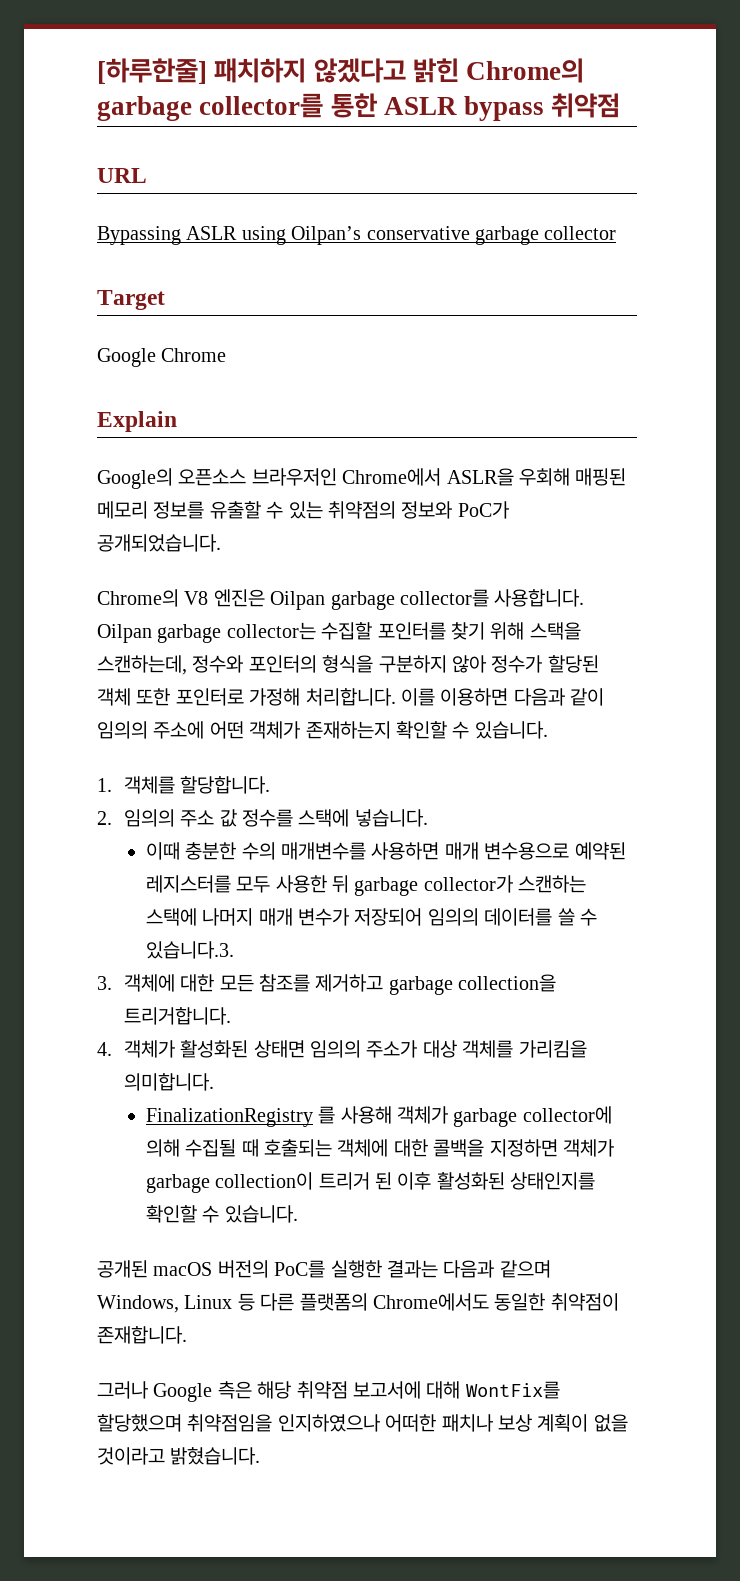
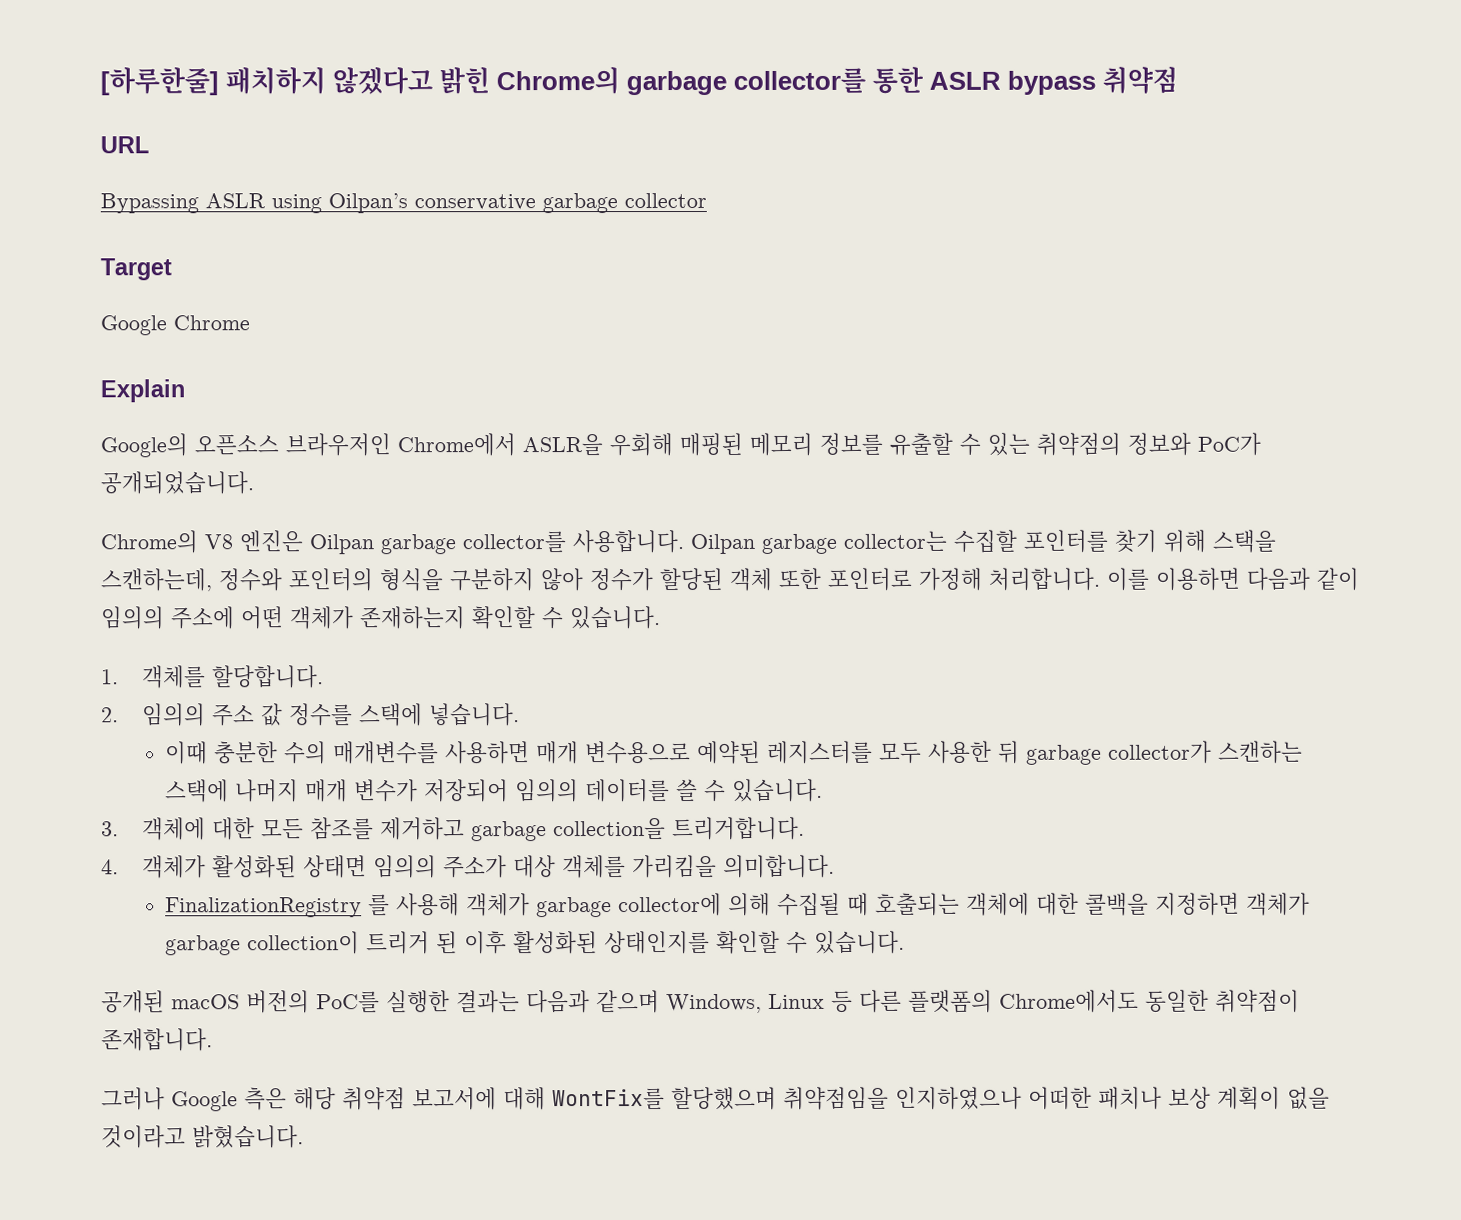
[145,941,234,959] 있습니다.3. -> [732,778,824,802] 있습니다.

